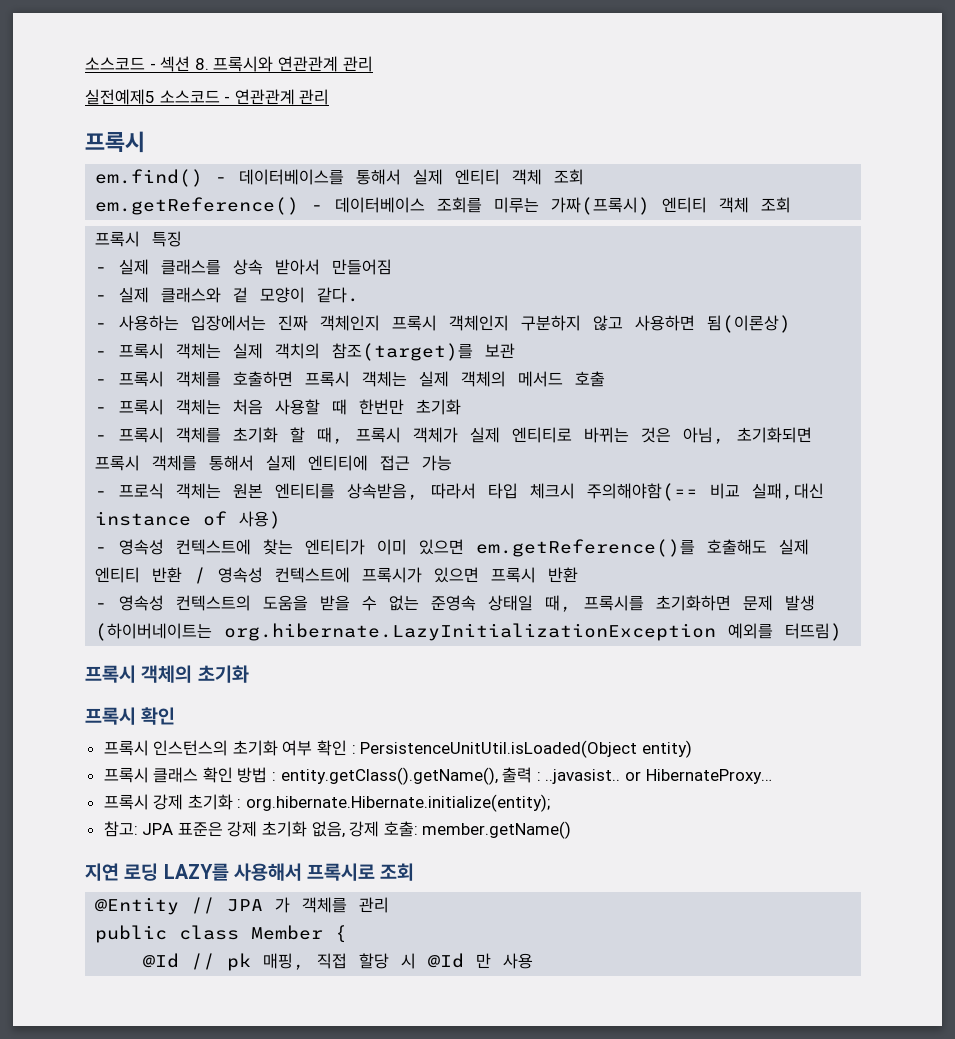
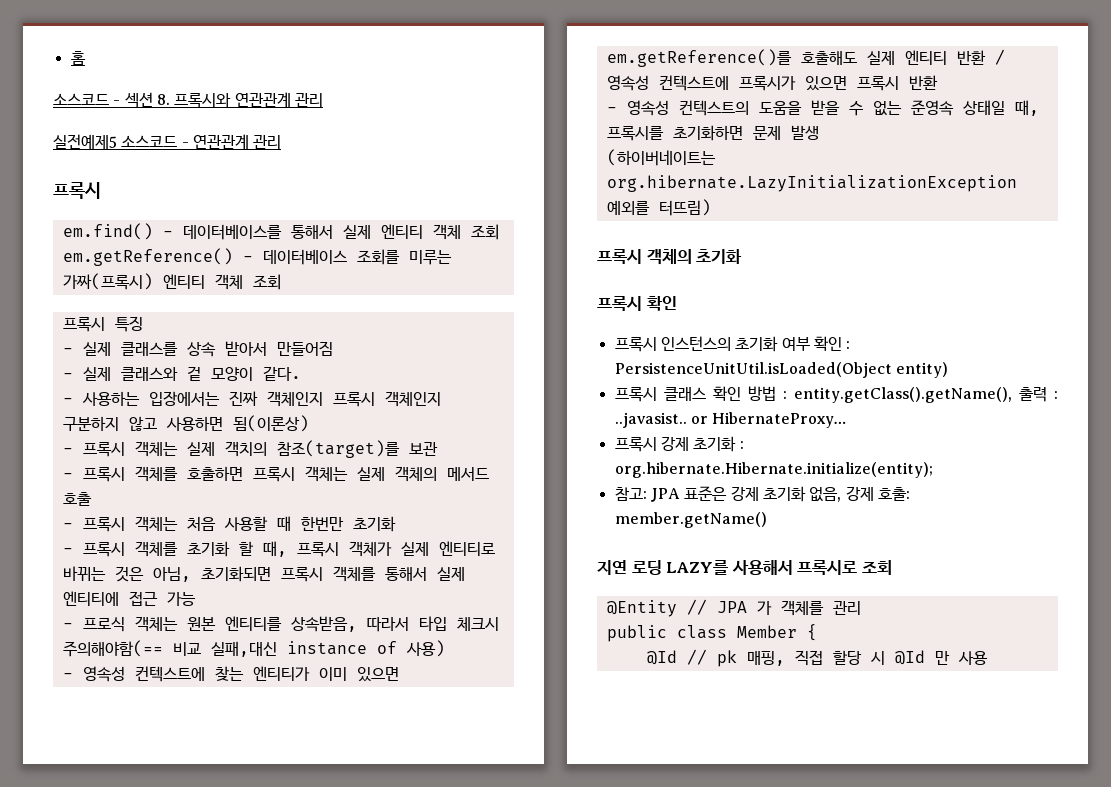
(85, 63) none -> [70,51,86,65] 홈 //

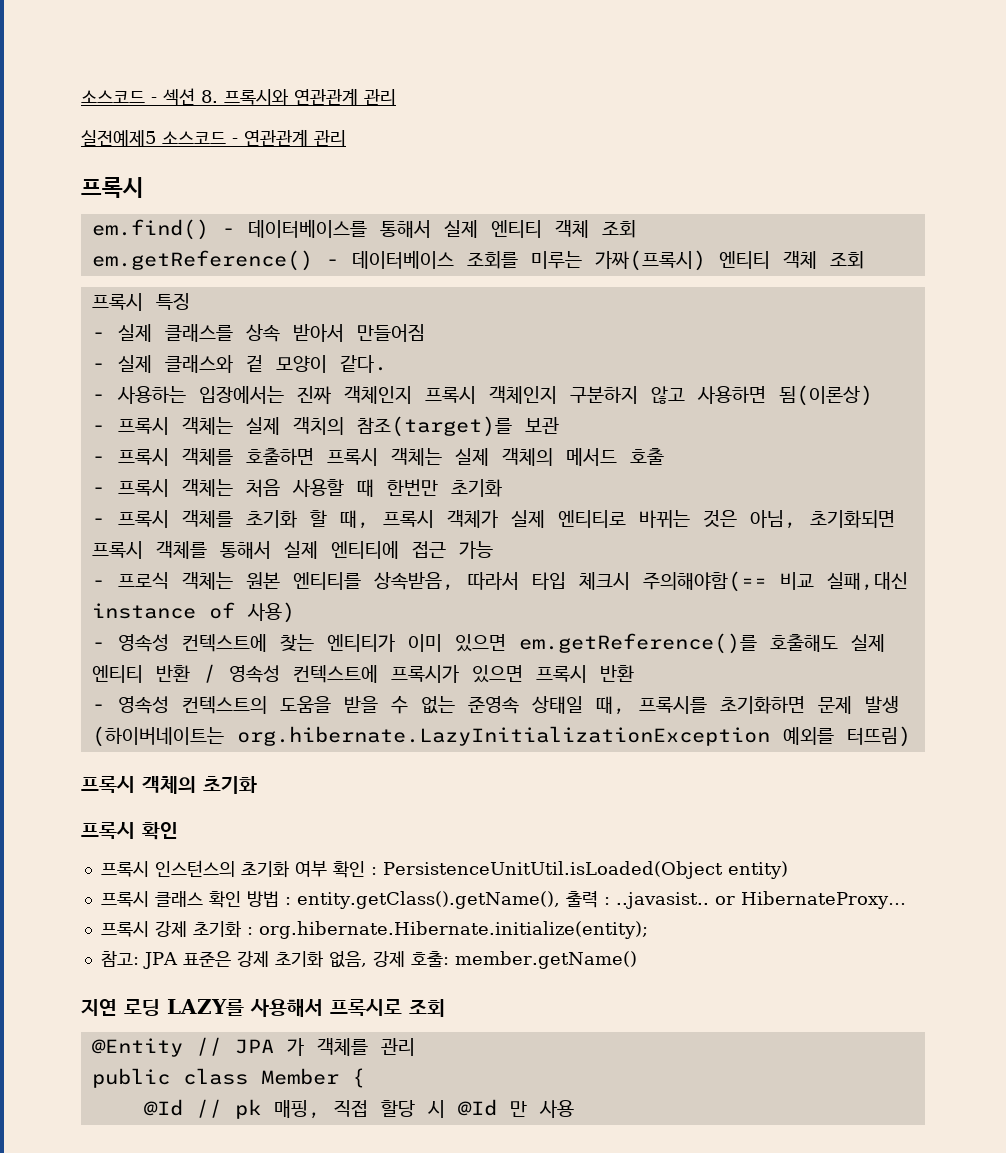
[70,51,86,65] 홈 // -> (81, 96) none

